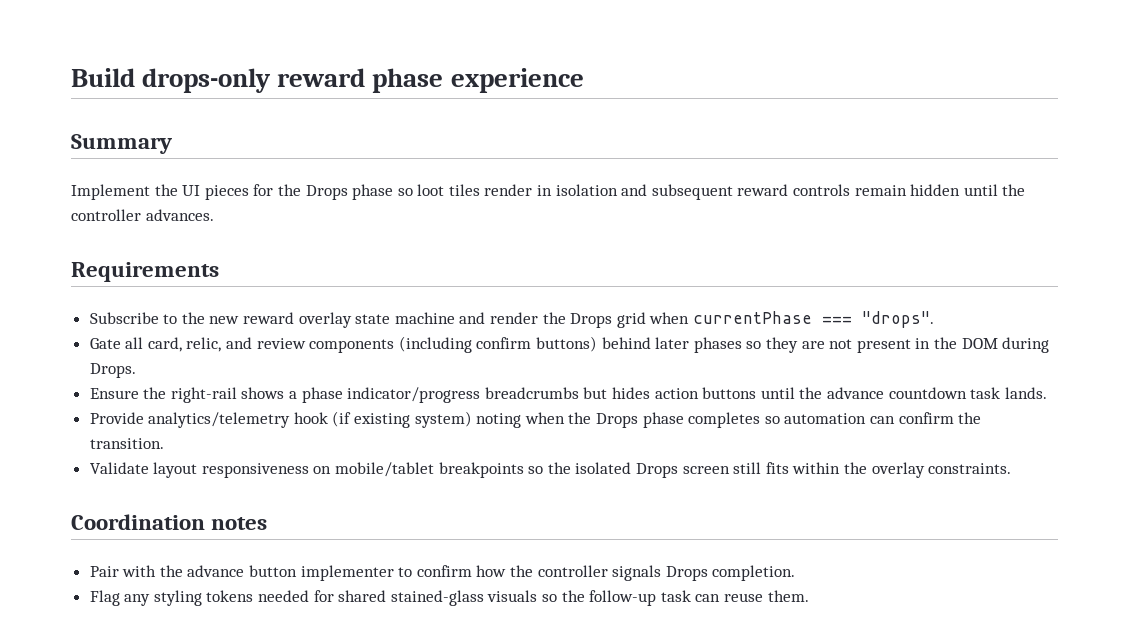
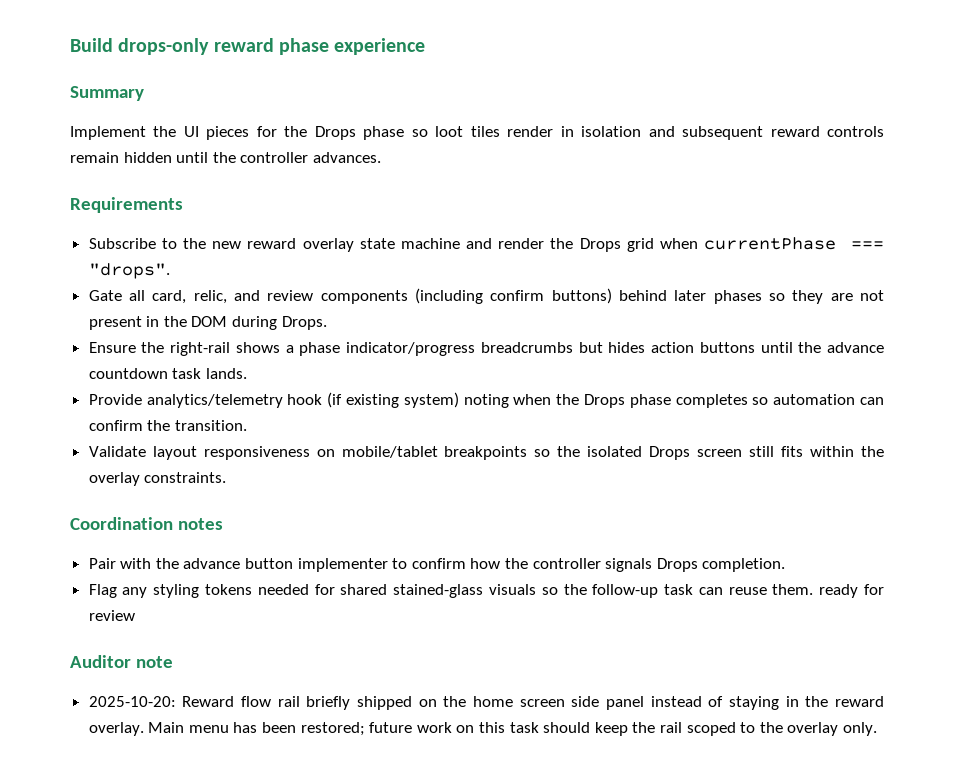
(809, 596) none -> [819,584,884,598] [88,610,135,621] [70,655,173,668] [88,696,884,710] [88,722,877,736] ready for review // Auditor note // 2025-10-20: Reward flow rail briefly shipped on the home screen side panel instead of staying in the reward overlay. Main menu has been restored; future work on this task should keep the rail scoped to the overlay only.

